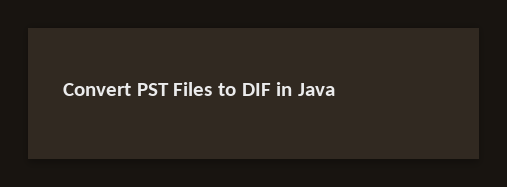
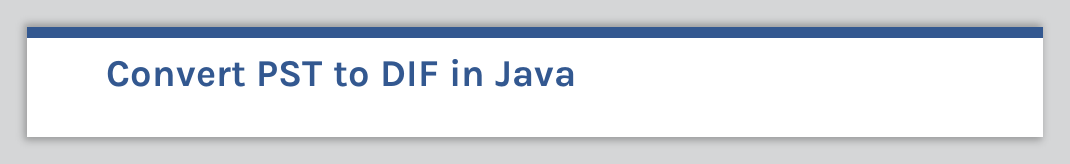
[173,82,213,96] Files -> (323, 73) none

